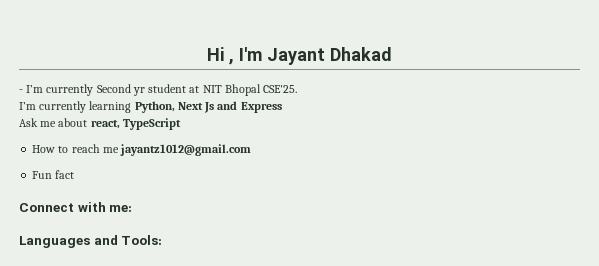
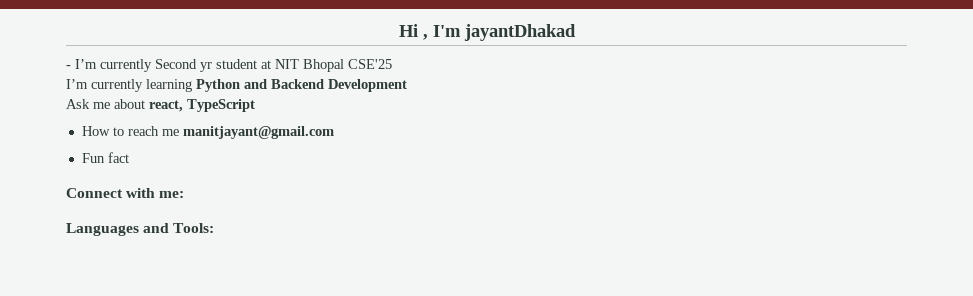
[267,47,392,65] Jayant Dhakad -> [463,24,576,41] jayantDhakad
[263,85,298,93] CSE'25. -> [348,59,392,69] CSE'25
[134,101,282,113] Python, Next Js and Express -> [196,79,407,92] Python and Backend Development
[120,144,252,156] jayantz1012@gmail.com -> [182,126,334,139] manitjayant@gmail.com

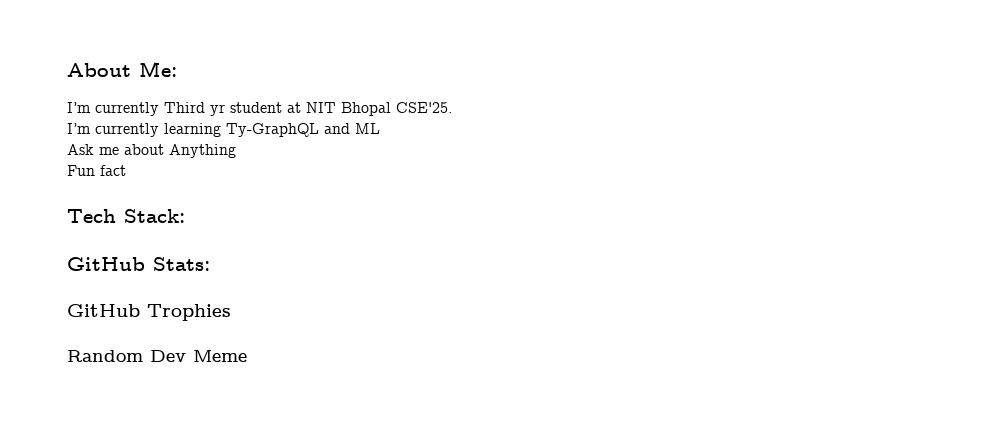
[398,24,576,41] [66,59,197,72] Hi , I'm jayantDhakad // - I’m currently Second -> [67,61,177,77] [67,102,205,116] About Me: // I’m currently Third
[348,59,392,69] CSE'25 -> [396,102,452,113] CSE'25.
[196,79,407,92] Python and Backend Development -> [226,123,380,137] Ty-GraphQL and ML
[149,99,255,112] [81,126,334,139] [81,152,129,163] [66,188,185,198] [66,223,215,236] react, TypeScript // How to reach me manitjayant@gmail.com // Fun fact // Connect with me: // Languages and Tools: -> [169,144,236,158] [67,165,126,176] [67,209,185,223] [67,257,210,271] [67,304,231,321] [67,350,247,362] Anything // Fun fact // Tech Stack: // GitHub Stats: // GitHub Trophies // Random Dev Meme

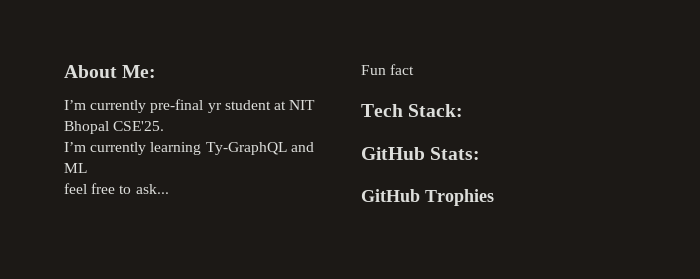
[164,102,205,113] Third -> [150,99,204,113] pre-final
[67,144,236,158] Ask me about Anything -> [64,183,169,194] feel free to ask...
[67,350,247,362] // Random Dev Meme -> (494, 197) none

